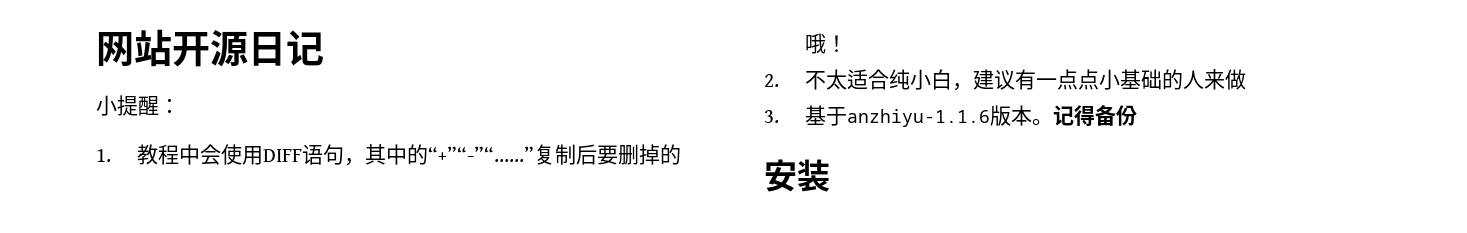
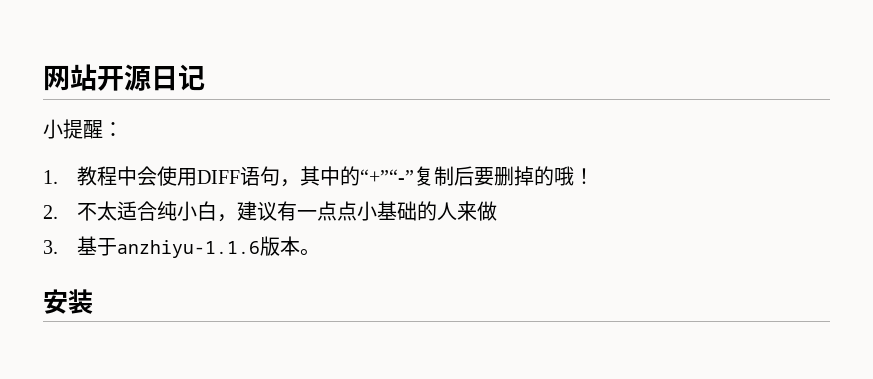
[427,146,534,162] “+”“-”“……” -> [360,169,415,184] “+”“-”
[1052,105,1137,126] 记得备份 -> (321, 252) none

